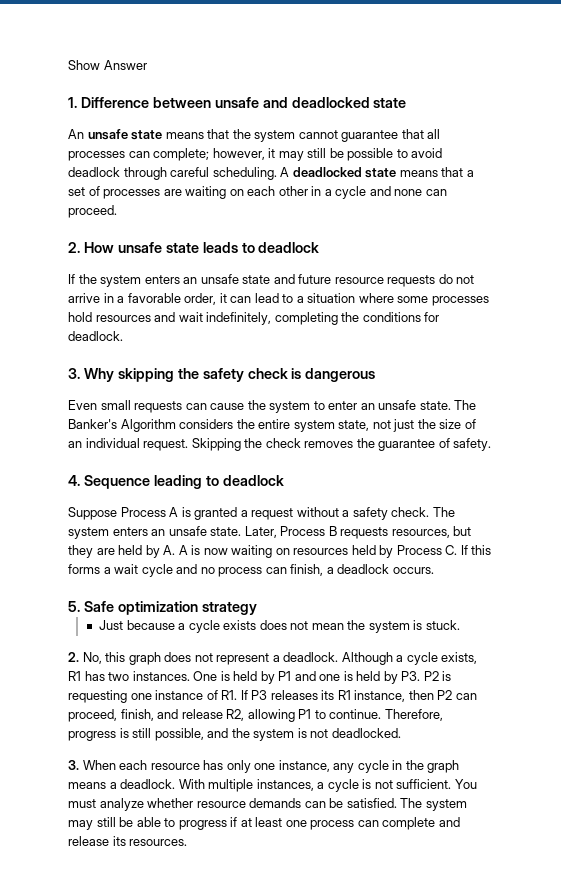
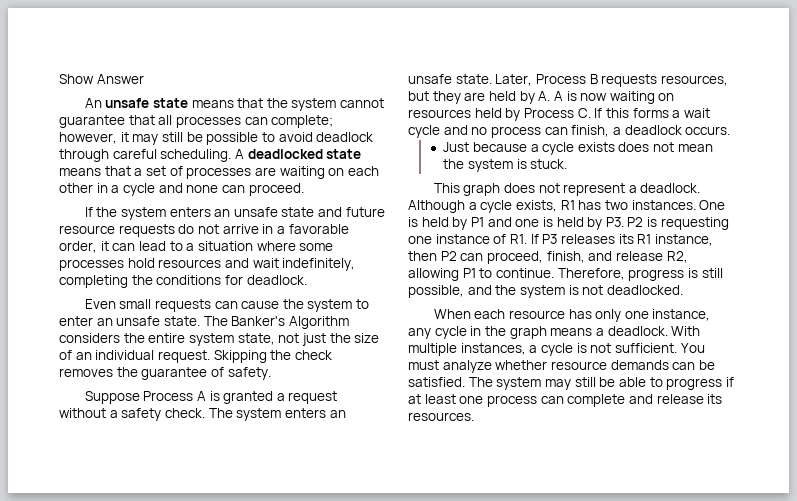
[68,97,407,108] // 1. Difference between unsafe and deadlocked state -> (144, 79) none
[68,242,320,253] // 2. How unsafe state leads to deadlock -> (304, 189) none
[68,368,376,382] // 3. Why skipping the safety check is dangerous -> (307, 280) none
[68,475,284,489] // 4. Sequence leading to deadlock -> (271, 373) none
[68,601,257,615] // 5. Safe optimization strategy -> (731, 130) none
[68,652,126,664] 2. No, this -> [433,183,460,193] This
[68,760,79,770] 3. -> (683, 290) none

